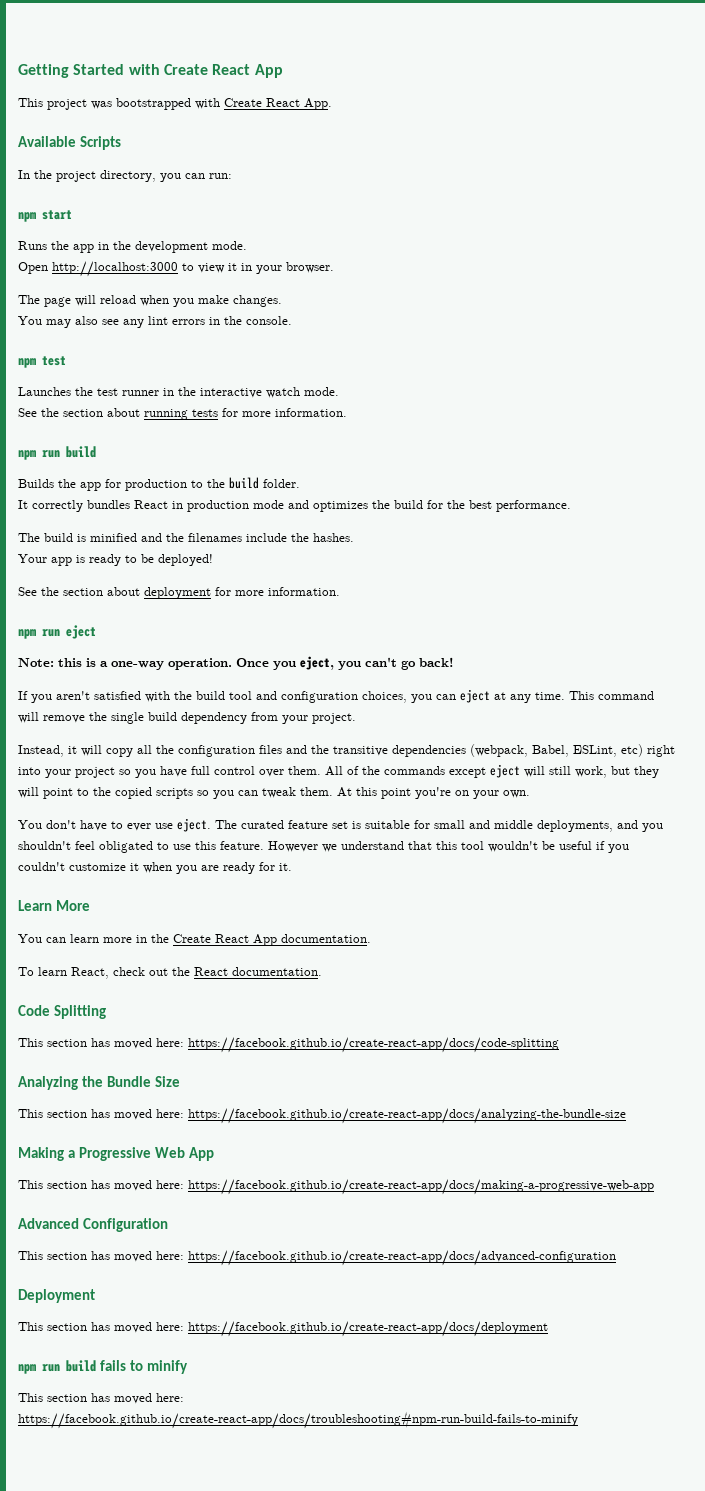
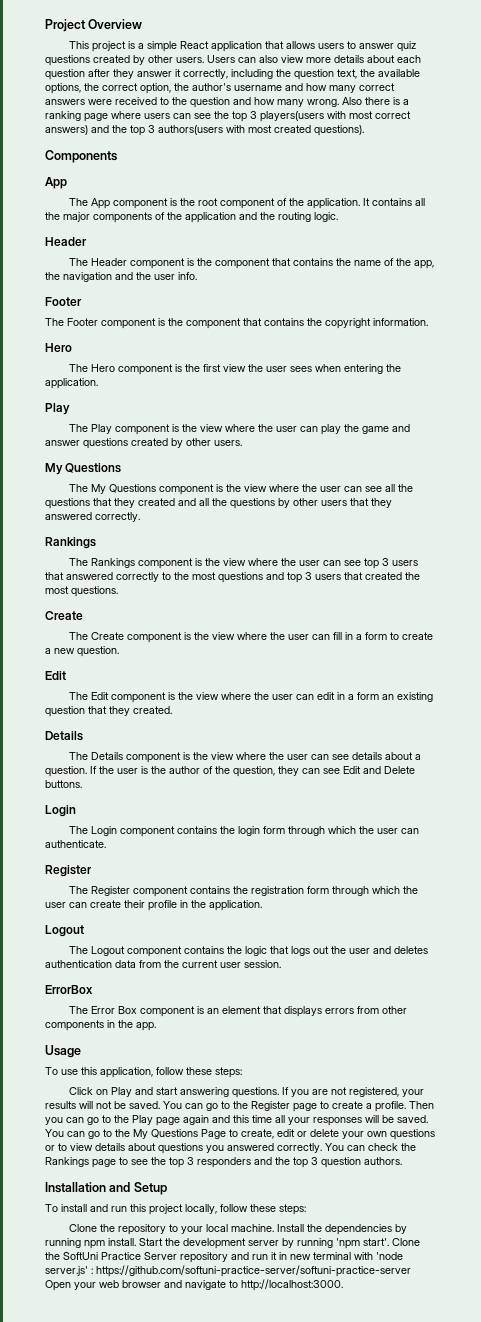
[18,64,283,78] [18,98,332,110] [18,136,122,150] [18,170,232,182] [18,210,72,222] [18,241,247,253] [18,261,334,277] [18,295,282,307] [18,316,292,328] [18,356,66,368] [18,387,339,398] [18,408,347,420] [18,446,96,460] [18,477,300,491] [18,500,571,512] [18,533,354,542] [18,554,213,566] [18,587,340,599] [18,625,96,639] [18,656,454,670] [18,689,654,703] [18,712,356,724] [18,744,675,757] [18,764,659,778] [18,787,530,799] [18,818,663,832] [18,841,629,853] [18,862,292,874] [18,900,91,911] [18,934,371,946] [18,967,322,979] [18,1005,106,1019] [18,1037,559,1053] [18,1076,180,1090] [18,1108,626,1124] [18,1147,214,1161] [18,1179,654,1195] [18,1218,168,1232] [18,1250,616,1266] [18,1289,95,1303] [18,1321,548,1337] [18,1360,188,1374] [18,1393,184,1404] [18,1411,578,1429] Getting Started with Create React App // This project was bootstrapped with Create React App. // Available Scripts // In the project directory, you can run: // npm start // Runs the app in the development mode. // Open http://localhost:3000 to view it in your browser. // The page will reload when you make changes. // You may also see any lint errors in the console. // npm test // Launches the test runner in the interactive watch mode. // See the section about running tests for more information. // npm run build // Builds the app for production to the build folder. // It correctly bundles React in production mode and optimizes the build for the best performance. // The build is minified and the filenames include the hashes. // Your app is ready to be deployed! // See the section about deployment for more information. // npm run eject // Note: this is a one-way operation. Once you eject, you can't go back! // If you aren't satisfied with the build tool and configuration choices, you can eject at any time. This command will remove the single build dependency from your project. // Instead, it will copy all the configuration files and the transitive dependencies (webpack, Babel, ESLint, etc) right into your project so you have full control over them. All of the commands except eject will still work, but they will point to the copied scripts so you can tweak them. At this point you're on your own. // You don't have to ever use eject. The curated feature set is suitable for small and middle deployments, and you shouldn't feel obligated to use this feature. However we understand that this tool wouldn't be useful if you couldn't customize it when you are ready for it. // Learn More // You can learn more in the Create React App documentation. // To learn React, check out the React documentation. // Code Splitting // This section has moved here: https://facebook.github.io/create-react-app/docs/code-splitting // Analyzing the Bundle Size // This section has moved here: https://facebook.github.io/create-react-app/docs/analyzing-the-bundle-size // Making a Progressive Web App // This section has moved here: https://facebook.github.io/create-react-app/docs/making-a-progressive-web-app // Advanced Configuration // This section has moved here: https://facebook.github.io/create-react-app/docs/advanced-configuration // Deployment // This section has moved here: https://facebook.github.io/create-react-app/docs/deployment // npm run build fails to minify // This section has moved here: https://facebook.github.io/create-react-app/docs/troubleshooting#npm-run-build-fails-to-minify -> [45,19,143,32] [69,41,417,52] [45,55,421,66] [45,69,420,80] [45,83,395,94] [45,97,409,108] [45,111,411,122] [45,125,364,136] [45,150,117,163] [45,177,67,189] [69,198,426,209] [45,212,338,223] [45,237,87,246] [69,258,435,269] [45,272,197,282] [45,297,82,306] [45,318,428,329] [45,343,72,352] [69,364,402,375] [45,378,98,389] [45,403,70,415] [69,424,411,435] [45,438,242,449] [45,463,122,475] [69,484,414,495] [45,498,392,509] [45,512,140,522] [45,537,96,549] [69,558,419,569] [45,572,420,583] [45,586,118,597] [45,611,83,620] [69,632,434,643] [45,646,119,657] [45,671,66,680] [69,692,434,703] [45,706,172,717] [45,731,83,741] [69,752,422,763] [45,766,415,777] [45,780,82,788] [45,805,76,817] [69,826,420,837] [45,840,106,848] [45,865,92,877] [69,886,419,897] [45,900,262,911] [45,925,84,937] [69,946,429,957] [45,960,281,968] [45,985,93,994] [69,1006,408,1017] [45,1020,156,1031] [45,1045,81,1058] [45,1067,242,1078] [69,1087,425,1098] [45,1101,434,1112] [45,1115,428,1126] [45,1129,435,1140] [45,1143,416,1154] [45,1157,402,1168] [45,1182,167,1195] [45,1204,306,1215] [69,1224,408,1235] [45,1238,420,1249] [45,1252,403,1263] [45,1265,411,1277] [45,1279,343,1291] Project Overview // This project is a simple React application that allows users to answer quiz questions created by other users. Users can also view more details about each question after they answer it correctly, including the question text, the available options, the correct option, the author's username and how many correct answers were received to the question and how many wrong. Also there is a ranking page where users can see the top 3 players(users with most correct answers) and the top 3 authors(users with most created questions). // Components // App // The App component is the root component of the application. It contains all the major components of the application and the routing logic. // Header // The Header component is the component that contains the name of the app, the navigation and the user info. // Footer // The Footer component is the component that contains the copyright information. // Hero // The Hero component is the first view the user sees when entering the application. // Play // The Play component is the view where the user can play the game and answer questions created by other users. // My Questions // The My Questions component is the view where the user can see all the questions that they created and all the questions by other users that they answered correctly. // Rankings // The Rankings component is the view where the user can see top 3 users that answered correctly to the most questions and top 3 users that created the most questions. // Create // The Create component is the view where the user can fill in a form to create a new question. // Edit // The Edit component is the view where the user can edit in a form an existing question that they created. // Details // The Details component is the view where the user can see details about a question. If the user is the author of the question, they can see Edit and Delete buttons. // Login // The Login component contains the login form through which the user can authenticate. // Register // The Register component contains the registration form through which the user can create their profile in the application. // Logout // The Logout component contains the logic that logs out the user and deletes authentication data from the current user session. // ErrorBox // The Error Box component is an element that displays errors from other components in the app. // Usage // To use this application, follow these steps: // Click on Play and start answering questions. If you are not registered, your results will not be saved. You can go to the Register page to create a profile. Then you can go to the Play page again and this time all your responses will be saved. You can go to the My Questions Page to create, edit or delete your own questions or to view details about questions you answered correctly. You can check the Rankings page to see the top 3 responders and the top 3 question authors. // Installation and Setup // To install and run this project locally, follow these steps: // Clone the repository to your local machine. Install the dependencies by running npm install. Start the development server by running 'npm start'. Clone the SoftUni Practice Server repository and run it in new terminal with 'node server.js' : https://github.com/softuni-practice-server/softuni-practice-server Open your web browser and navigate to http://localhost:3000.

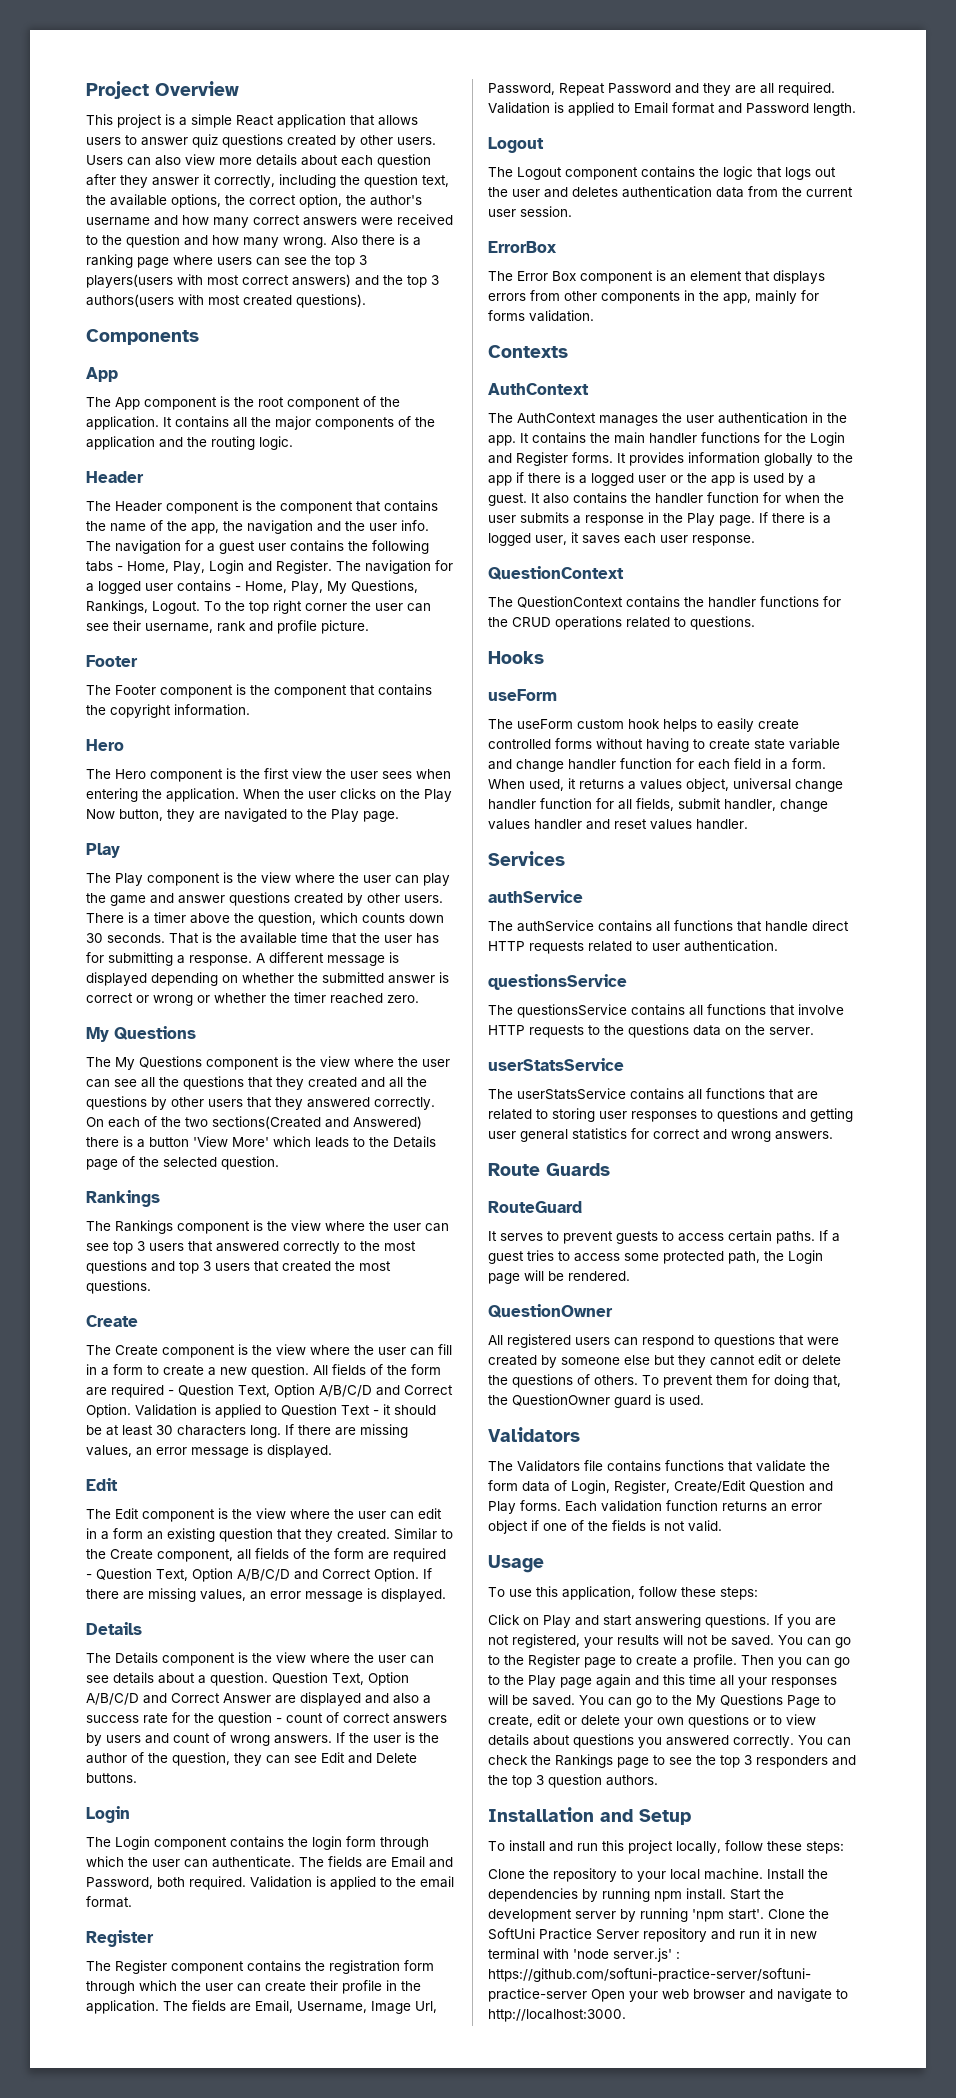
(197, 276) none -> [86,540,429,554] [86,560,453,574] [86,580,418,594] [86,600,431,614] [86,620,369,634] The navigation for a guest user contains the following tabs - Home, Play, Login and Register. The navigation for a logged user contains - Home, Play, My Questions, Rankings, Logout. To the top right corner the user can see their username, rank and profile picture.
(98, 383) none -> [243,788,452,802] [86,808,399,822] When the user clicks on the Play Now button, they are navigated to the Play page.
(242, 443) none -> [86,912,444,926] [86,932,439,944] [86,952,399,966] [86,972,449,986] [86,992,419,1006] There is a timer above the question, which counts down 30 seconds. That is the available time that the user has for submitting a response. A different message is displayed depending on whether the submitted answer is correct or wrong or whether the timer reached zero.
(140, 517) none -> [86,1116,422,1129] [86,1136,436,1148] [86,1156,279,1170] On each of the two sections(Created and Answered) there is a button 'View More' which leads to the Details page of the selected question.
(119, 651) none -> [313,1364,441,1375] [86,1384,453,1398] [86,1404,436,1418] [86,1424,408,1438] [86,1444,332,1458] All fields of the form are required - Question Text, Option A/B/C/D and Correct Option. Validation is applied to Question Text - it should be at least 30 characters long. If there are missing values, an error message is displayed.
(172, 710) none -> [394,1528,453,1540] [86,1548,446,1562] [86,1568,432,1582] [86,1588,446,1602] Similar to the Create component, all fields of the form are required - Question Text, Option A/B/C/D and Correct Option. If there are missing values, an error message is displayed.
(87, 771) none -> [272,1672,409,1686] [86,1692,431,1706] [86,1712,447,1726] [86,1732,332,1746] Question Text, Option A/B/C/D and Correct Answer are displayed and also a success rate for the question - count of correct answers by users and count of wrong answers.
(106, 844) none -> [299,1856,453,1868] [86,1876,454,1890] [86,1896,132,1908] The fields are Email and Password, both required. Validation is applied to the email format.
(262, 905) none -> [163,2000,437,2014] [488,82,835,96] [488,102,856,116] The fields are Email, Username, Image Url, Password, Repeat Password and they are all required. Validation is applied to Email format and Password length.
[136,1022,156,1031] app. -> [723,290,819,304] [488,310,594,322] [488,345,568,358] [488,383,589,395] [488,412,847,426] [488,432,845,446] [488,452,853,466] [488,472,816,486] [488,492,844,506] [488,512,831,526] [488,532,755,546] [488,566,624,580] [488,596,841,608] [488,616,755,630] [488,651,544,664] [488,689,557,701] [488,718,799,732] [488,738,840,752] [488,758,826,772] [488,778,843,792] [488,798,828,812] [488,819,748,830] [488,851,565,866] [488,890,583,903] [488,920,849,932] [488,940,778,954] [488,974,627,990] [488,1004,844,1018] [488,1024,814,1038] [488,1058,624,1071] [488,1088,818,1100] [488,1108,853,1122] [488,1128,833,1142] [488,1163,610,1176] [488,1201,582,1213] [488,1230,840,1244] [488,1250,823,1264] [488,1270,630,1284] [488,1304,613,1318] [488,1334,839,1348] [488,1354,841,1368] [488,1374,841,1388] [488,1394,704,1408] [488,1427,580,1442] [488,1460,830,1472] [488,1480,833,1494] [488,1500,822,1514] [488,1520,722,1534] app, mainly for forms validation. // Contexts // AuthContext // The AuthContext manages the user authentication in the app. It contains the main handler functions for the Login and Register forms. It provides information globally to the app if there is a logged user or the app is used by a guest. It also contains the handler function for when the user submits a response in the Play page. If there is a logged user, it saves each user response. // QuestionContext // The QuestionContext contains the handler functions for the CRUD operations related to questions. // Hooks // useForm // The useForm custom hook helps to easily create controlled forms without having to create state variable and change handler function for each field in a form. When used, it returns a values object, universal change handler function for all fields, submit handler, change values handler and reset values handler. // Services // authService // The authService contains all functions that handle direct HTTP requests related to user authentication. // questionsService // The questionsService contains all functions that involve HTTP requests to the questions data on the server. // userStatsService // The userStatsService contains all functions that are related to storing user responses to questions and getting user general statistics for correct and wrong answers. // Route Guards // RouteGuard // It serves to prevent guests to access certain paths. If a guest tries to access some protected path, the Login page will be rendered. // QuestionOwner // All registered users can respond to questions that were created by someone else but they cannot edit or delete the questions of others. To prevent them for doing that, the QuestionOwner guard is used. // Validators // The Validators file contains functions that validate the form data of Login, Register, Create/Edit Question and Play forms. Each validation function returns an error object if one of the fields is not valid.

